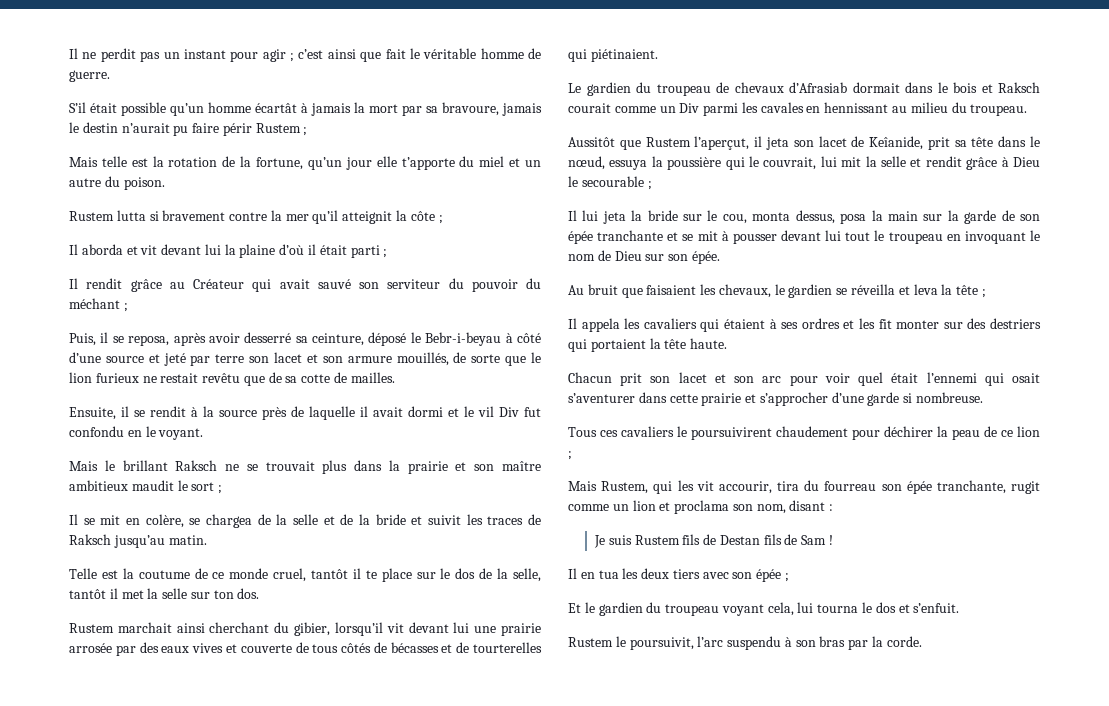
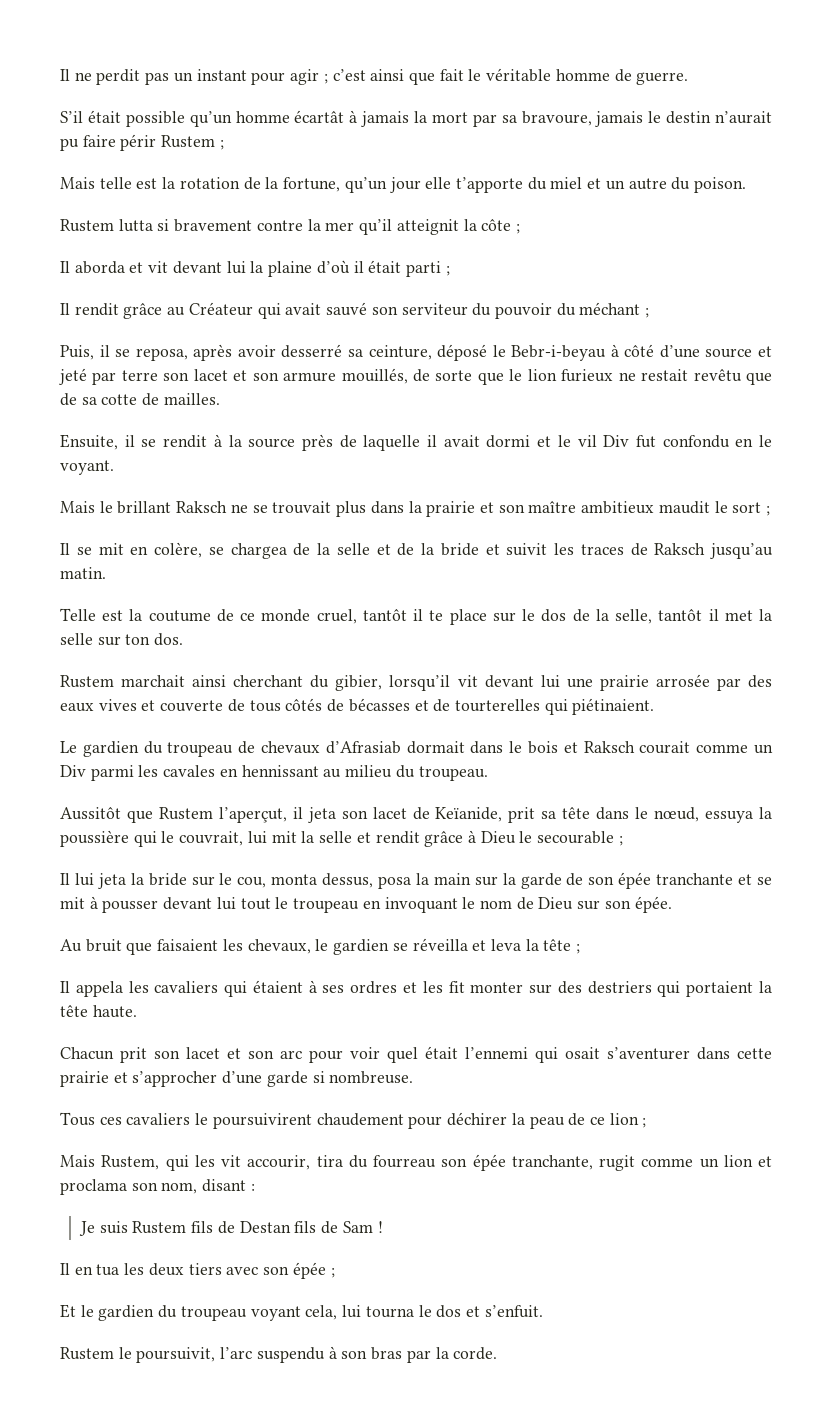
[869,136,924,150] Keîanide, -> [435,807,503,822] Keïanide,

